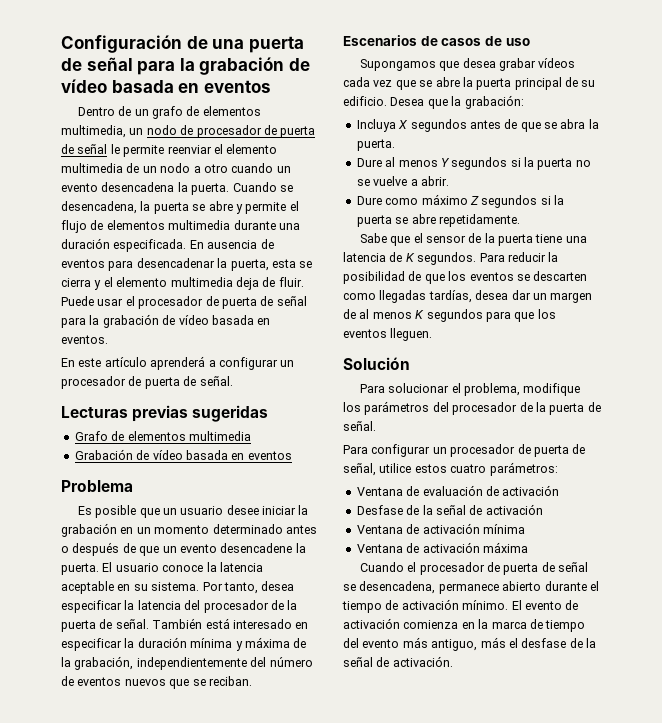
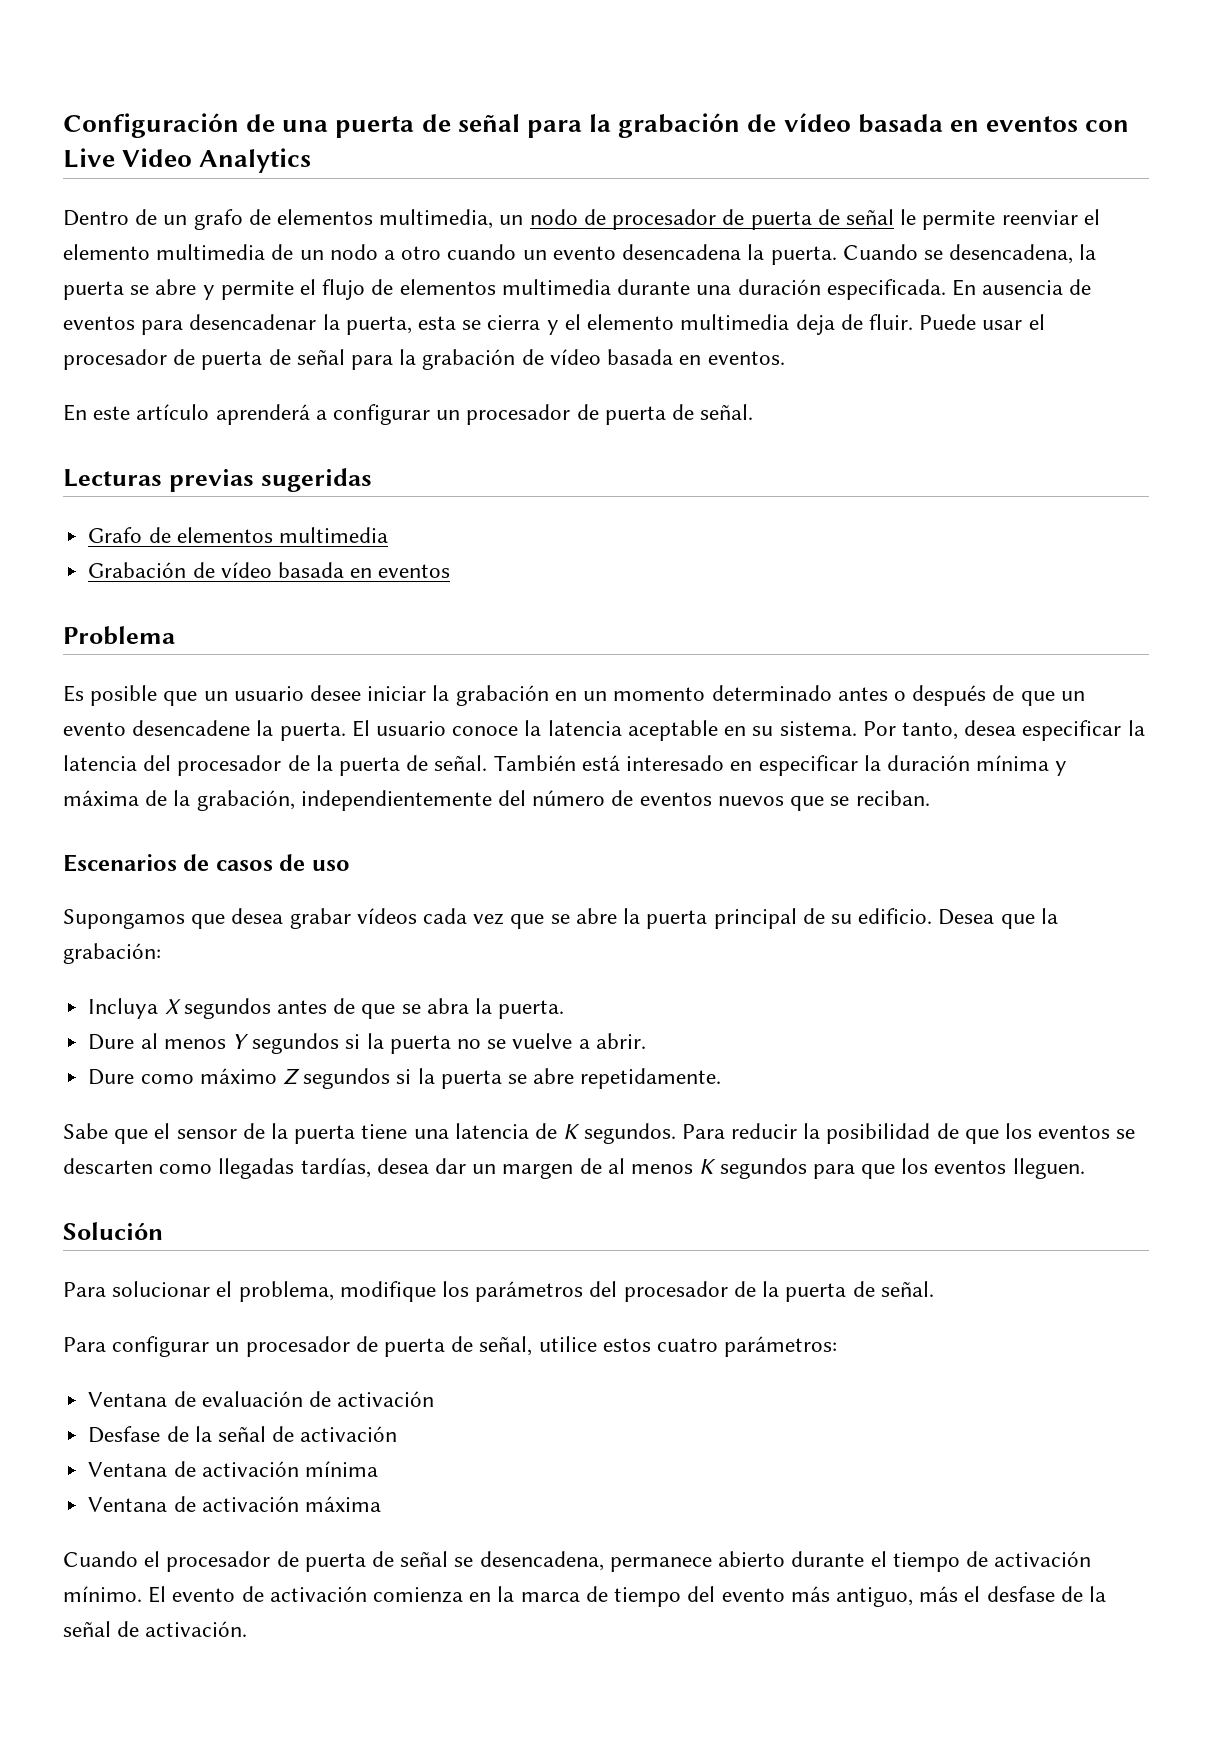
(271, 86) none -> [1085,120,1130,132] [63,148,312,173] con Live Video Analytics

